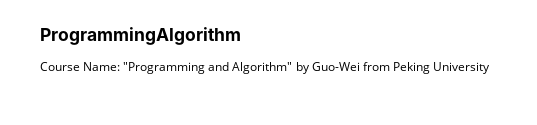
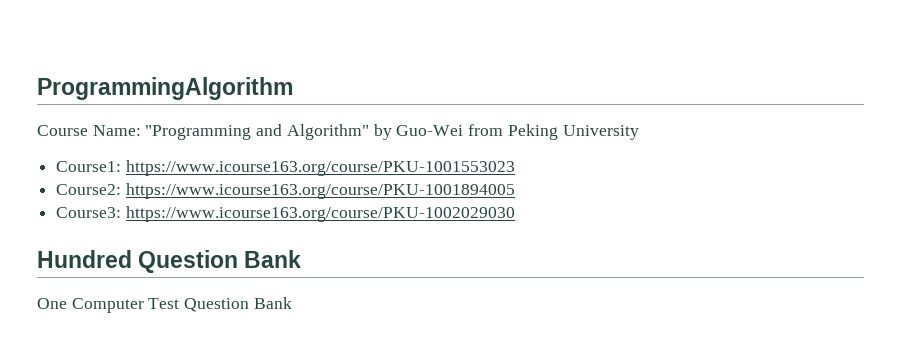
(490, 68) none -> [56,160,515,176] [56,183,515,199] [56,206,515,222] [37,250,302,273] [37,297,292,313] // Course1: https://www.icourse163.org/course/PKU-1001553023 // Course2: https://www.icourse163.org/course/PKU-1001894005 // Course3: https://www.icourse163.org/course/PKU-1002029030 // Hundred Question Bank // One Computer Test Question Bank

